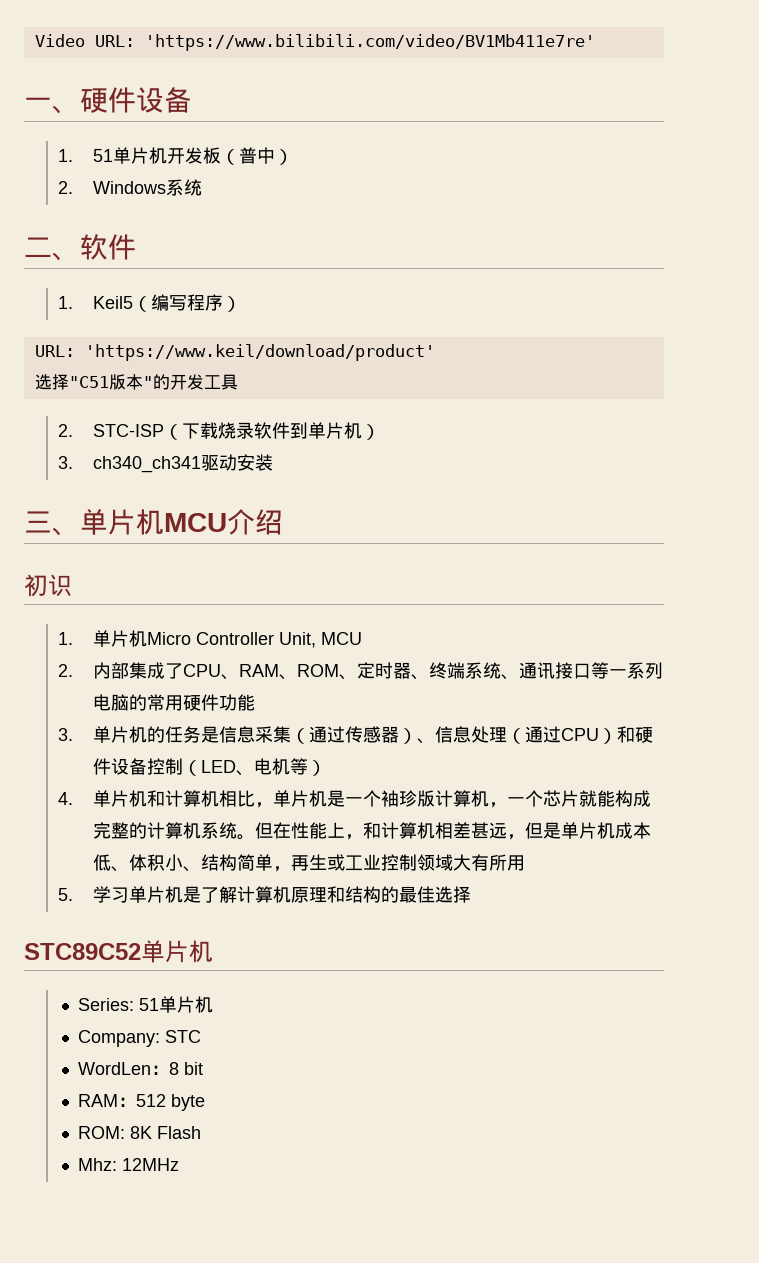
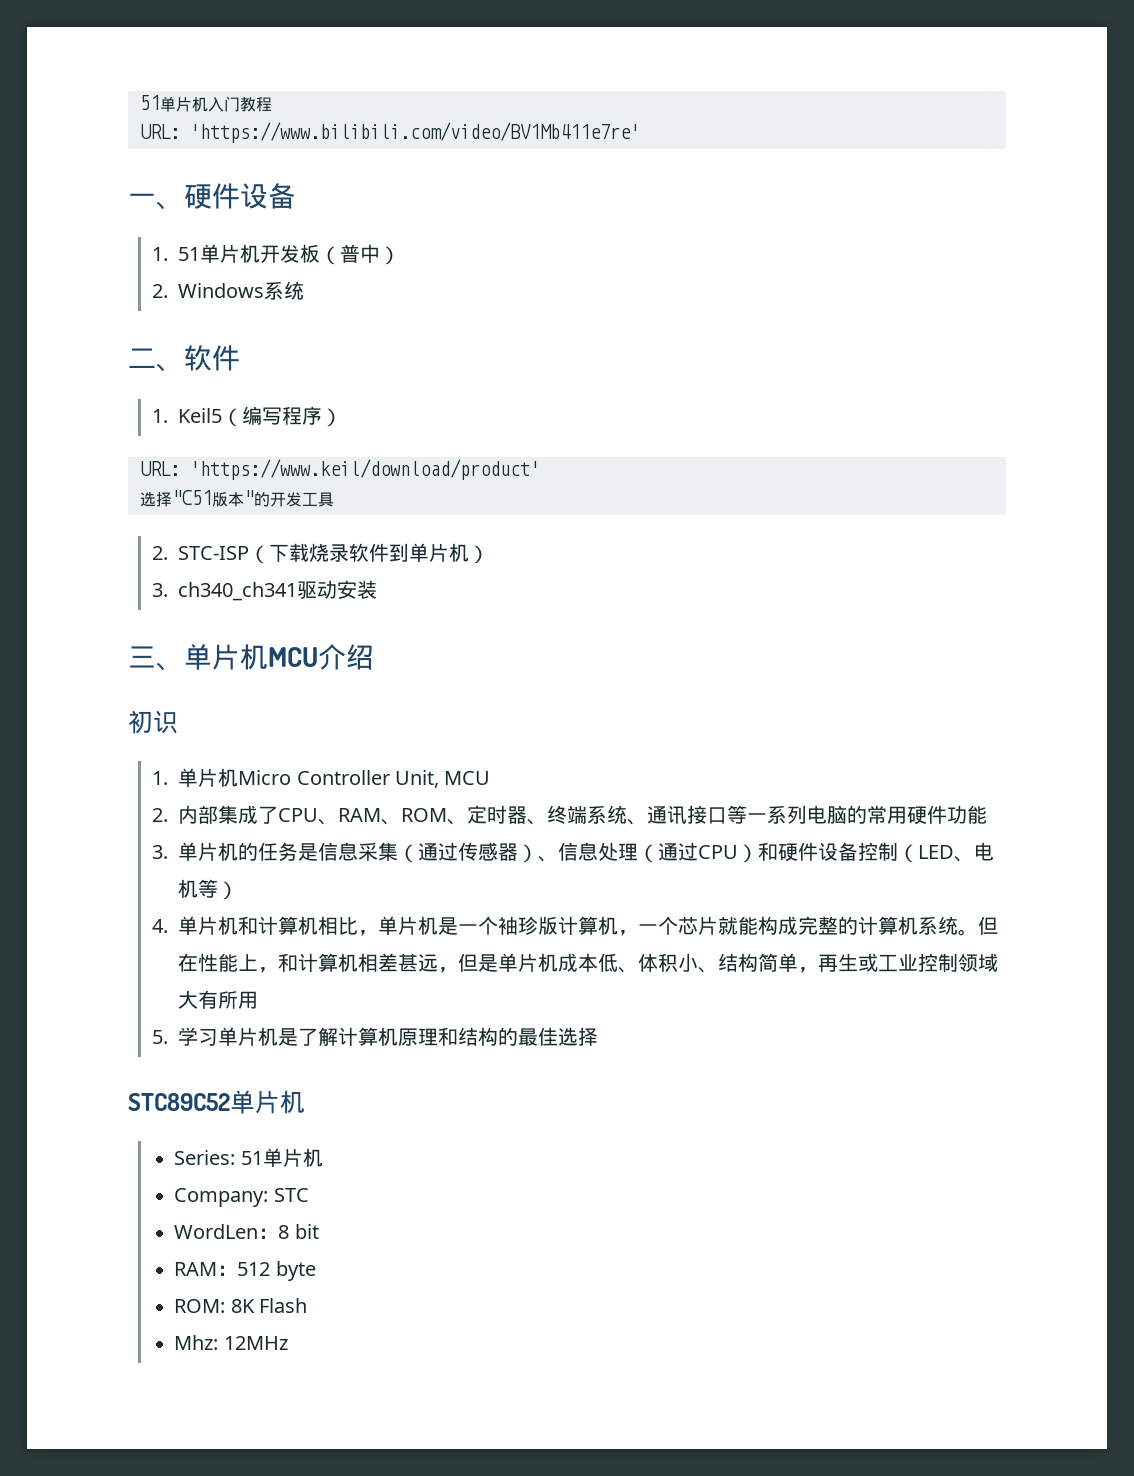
[34,34,85,47] Video -> [140,95,272,112] 51单片机入门教程 //

